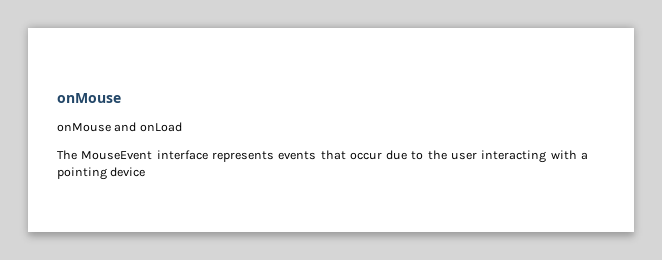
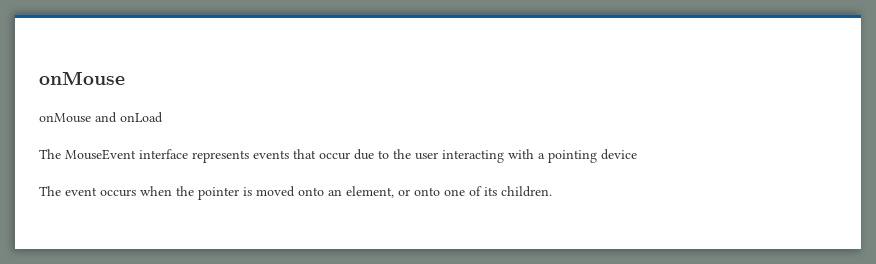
(146, 172) none -> [39,186,552,200] // The event occurs when the pointer is moved onto an element, or onto one of its children.

